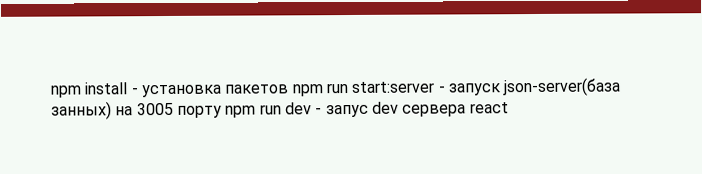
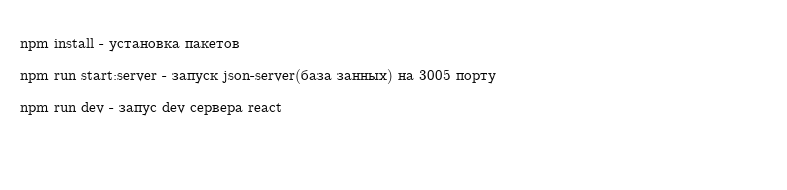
(290, 89) none -> (240, 44) //
(222, 111) none -> (496, 78) //

